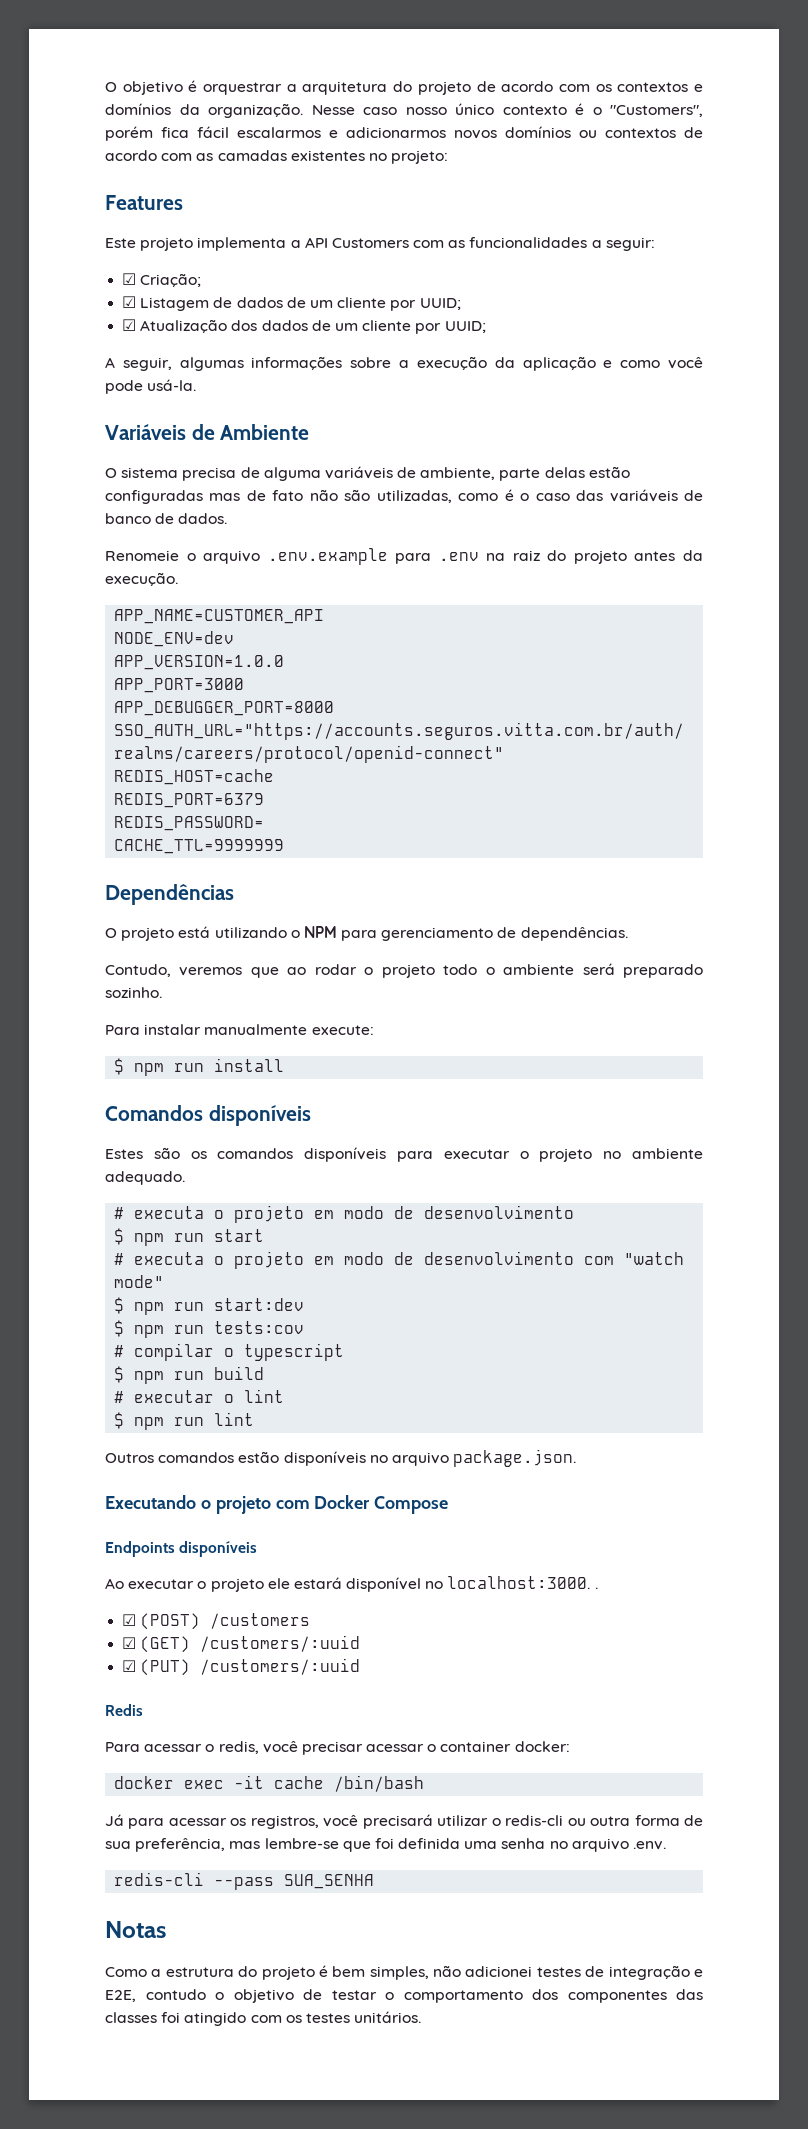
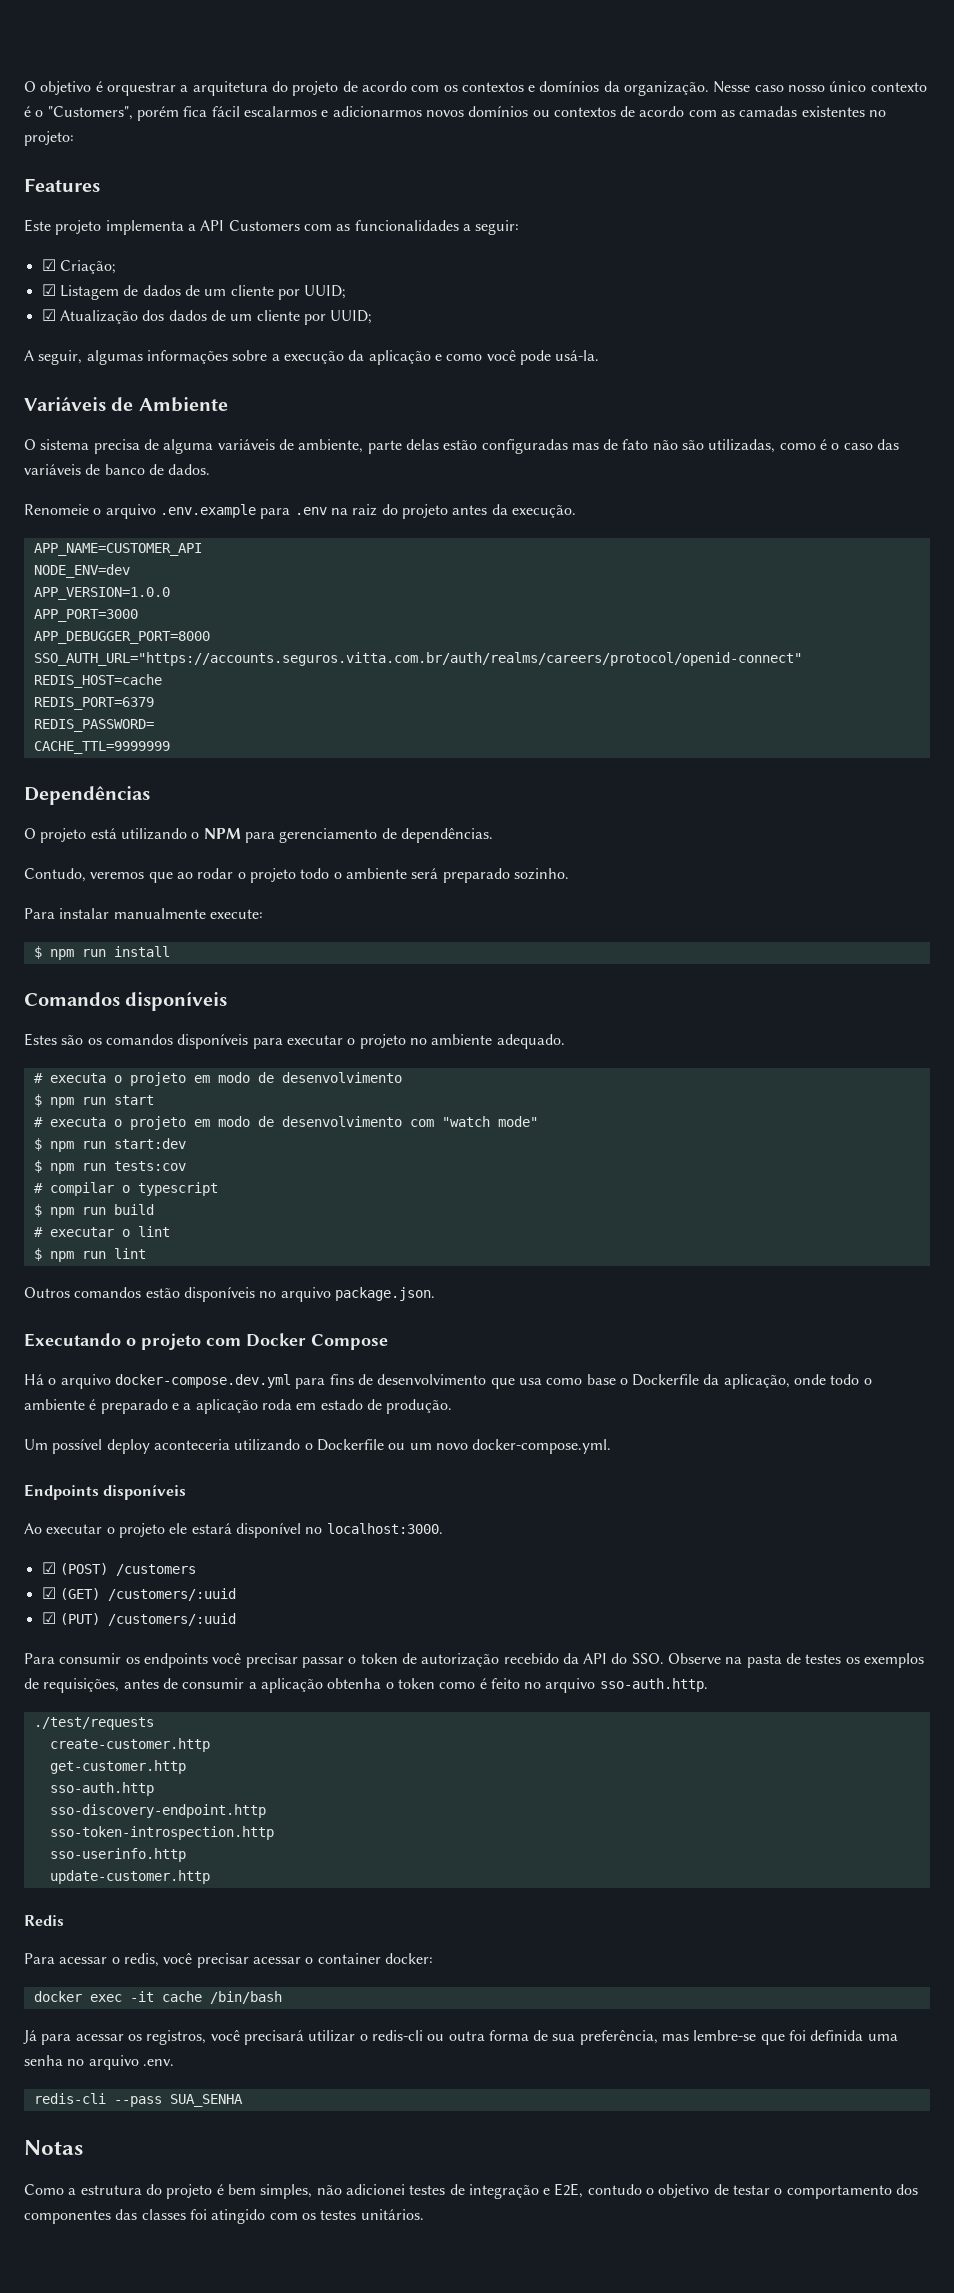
(449, 1505) none -> [24,1374,872,1389] [24,1399,453,1414] [24,1439,612,1454] // Há o arquivo docker-compose.dev.yml para fins de desenvolvimento que usa como base o Dockerfile da aplicação, onde todo o ambiente é preparado e a aplicação roda em estado de produção. // Um possível deploy aconteceria utilizando o Dockerfile ou um novo docker-compose.yml.
[594,1587,598,1589] . -> (443, 1528) none
(361, 1666) none -> [24,1653,925,1668] [24,1678,708,1693] [33,1717,154,1730] [49,1738,210,1752] [49,1760,186,1774] [49,1782,154,1796] [49,1804,266,1818] [49,1826,274,1840] [49,1848,186,1862] [49,1870,210,1884] // Para consumir os endpoints você precisar passar o token de autorização recebido da API do SSO. Observe na pasta de testes os exemplos de requisições, antes de consumir a aplicação obtenha o token como é feito no arquivo sso-auth.http. // ./test/requests // create-customer.http // get-customer.http // sso-auth.http // sso-discovery-endpoint.http // sso-token-introspection.http // sso-userinfo.http // update-customer.http

